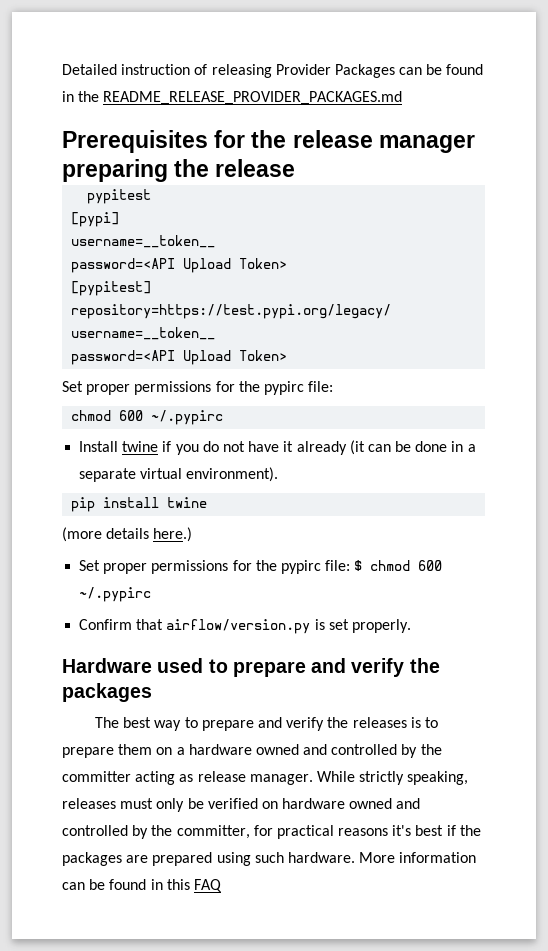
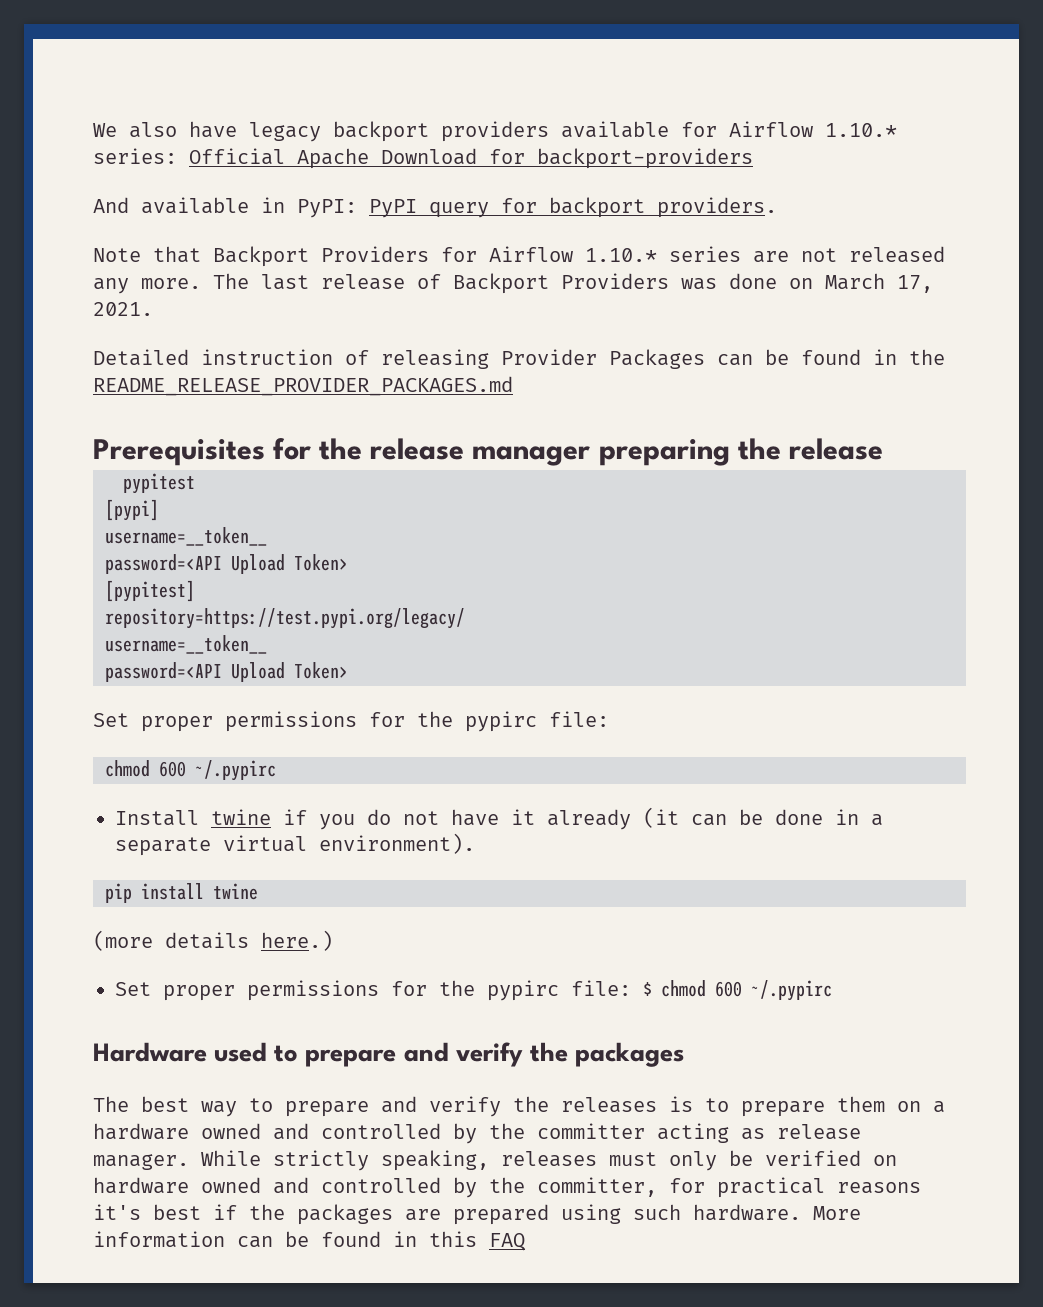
(62, 69) none -> [93,121,897,142] [93,148,753,169] [93,197,777,218] [93,246,945,267] [93,273,933,294] [93,302,153,316] We also have legacy backport providers available for Airflow 1.10.* series: Official Apache Download for backport-providers // And available in PyPI: PyPI query for backport providers. // Note that Backport Providers for Airflow 1.10.* series are not released any more. The last release of Backport Providers was done on March 17, 2021. //
[79,619,411,634] // Confirm that airflow/version.py is set properly. -> (832, 990) none

